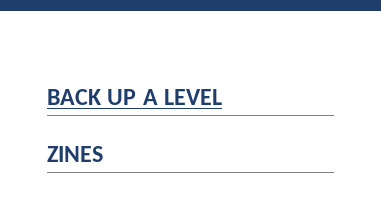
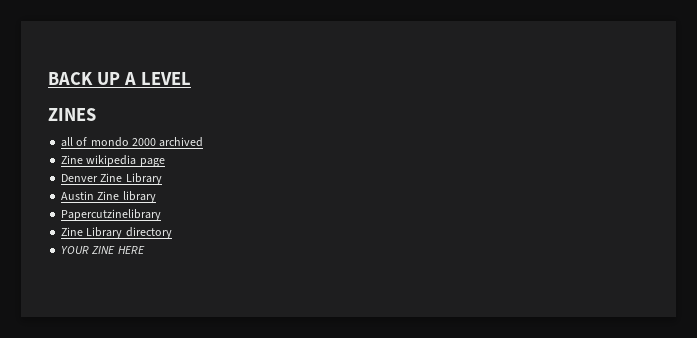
(103, 154) none -> [61,137,204,147] [61,155,165,167] [61,173,162,185] [61,191,156,203] [61,209,162,221] [61,227,172,239] [61,246,145,254] // all of mondo 2000 archived // Zine wikipedia page // Denver Zine Library // Austin Zine library // Papercutzinelibrary // Zine Library directory // YOUR ZINE HERE

